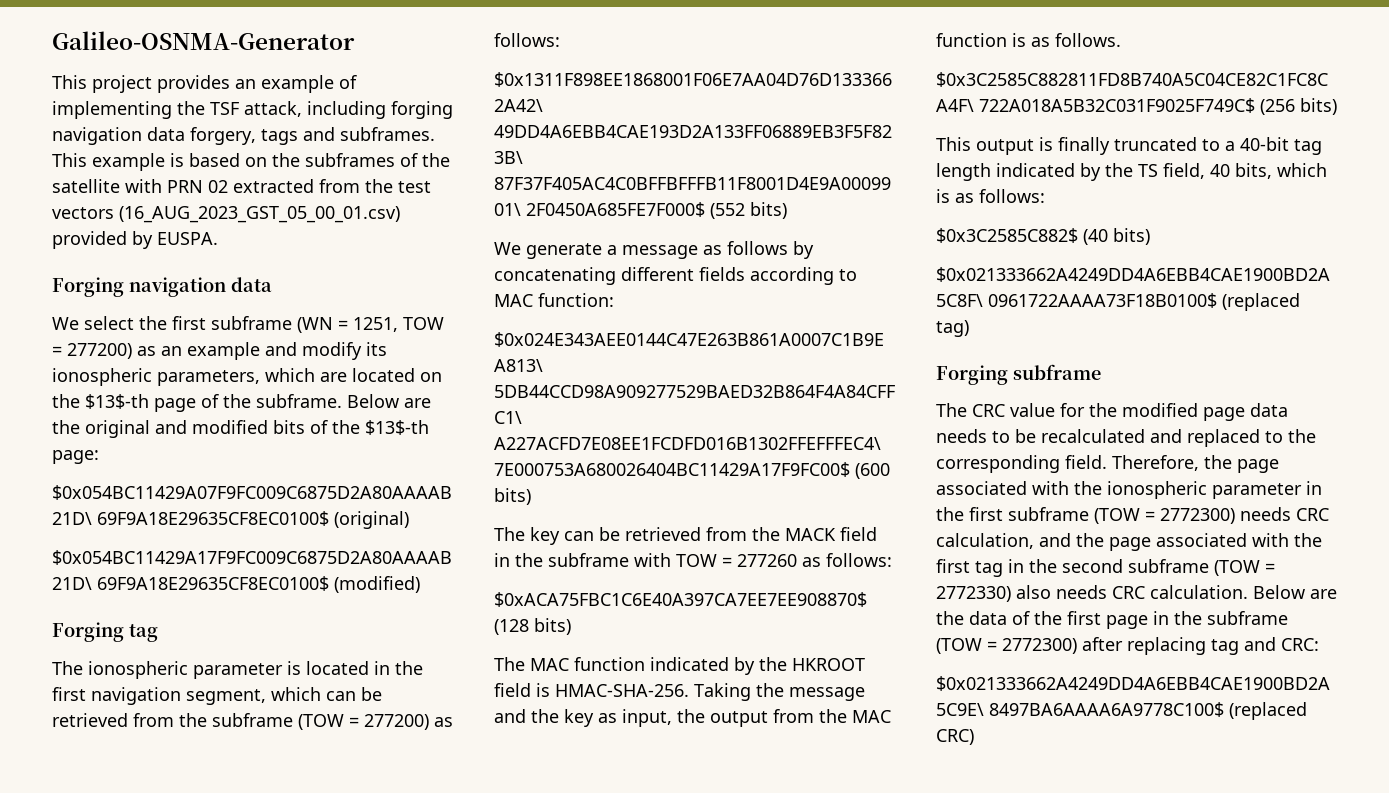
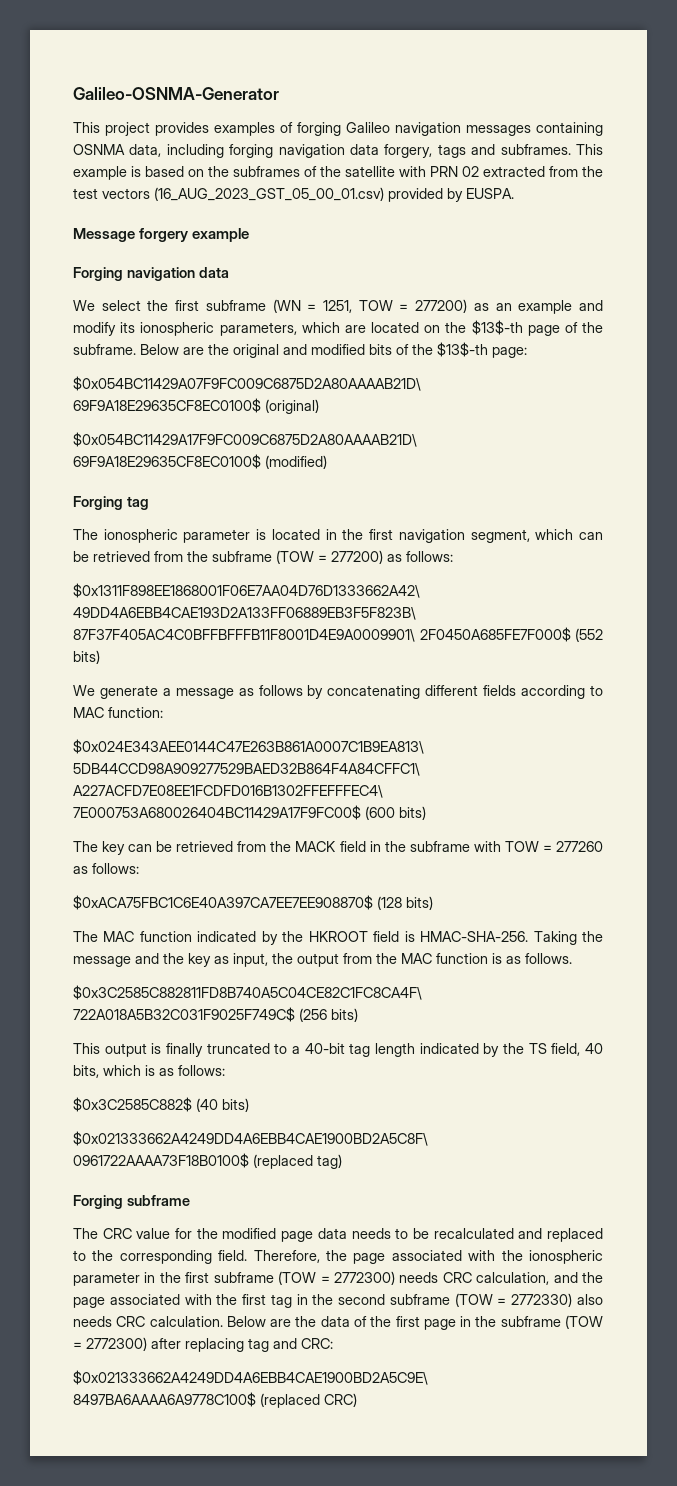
[235,75,357,93] [52,101,302,119] an example of implementing the TSF attack, -> [214,122,603,136] [73,144,162,157] examples of forging Galileo navigation messages containing OSNMA data,
(218, 238) none -> [73,228,250,242] // Message forgery example

